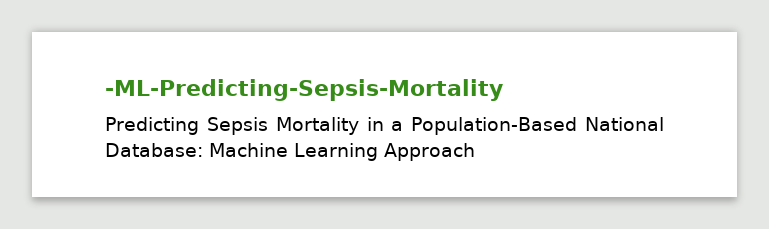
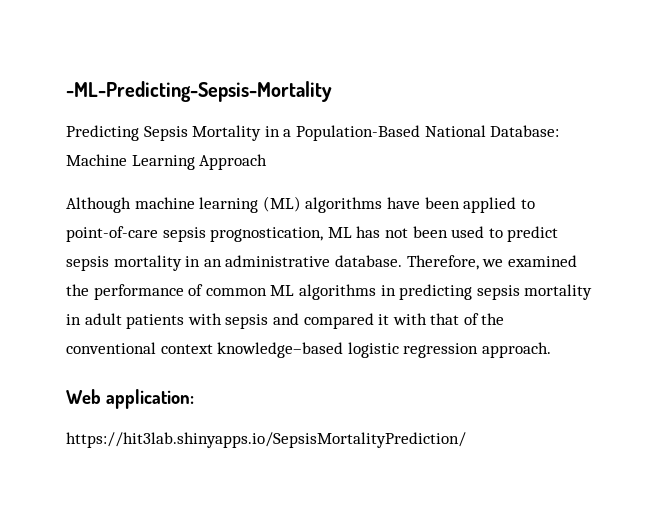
(475, 152) none -> [66,196,535,213] [66,226,559,242] [66,255,577,271] [66,284,593,300] [66,313,505,329] [66,342,551,358] [66,389,194,409] [66,432,466,448] // Although machine learning (ML) algorithms have been applied to point-of-care sepsis prognostication, ML has not been used to predict sepsis mortality in an administrative database. Therefore, we examined the performance of common ML algorithms in predicting sepsis mortality in adult patients with sepsis and compared it with that of the conventional context knowledge–based logistic regression approach. // Web application: // https://hit3lab.shinyapps.io/SepsisMortalityPrediction/

